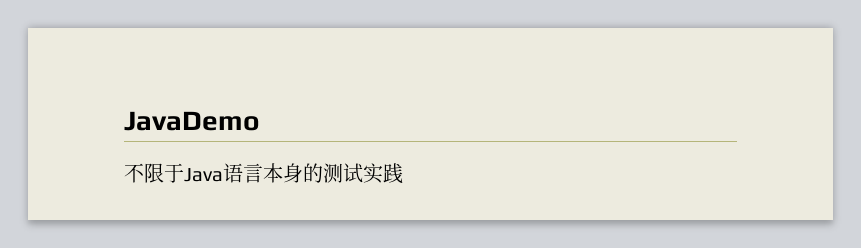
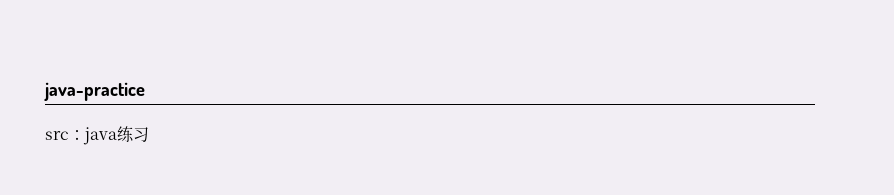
[124,111,260,131] [124,163,403,184] JavaDemo // 不限于Java语言本身的测试实践 -> [44,82,145,101] [45,126,149,145] java-practice // src：java练习

